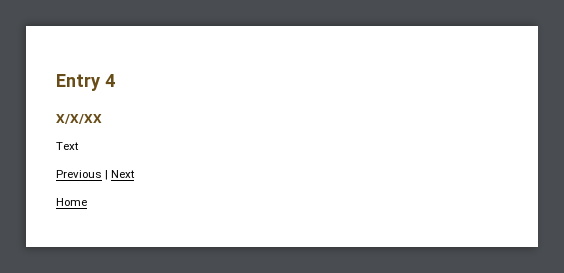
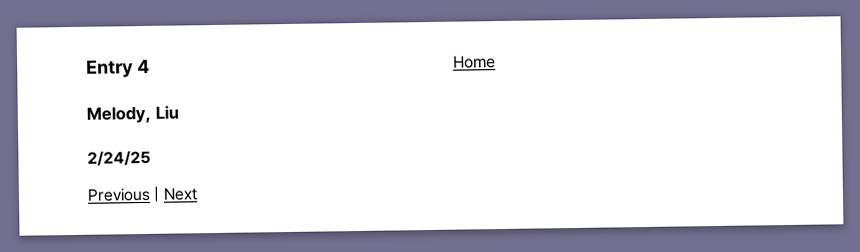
[56,114,102,124] [56,142,79,150] X/X/XX // Text -> [86,105,179,124] [87,150,151,166] Melody, Liu // 2/24/25

